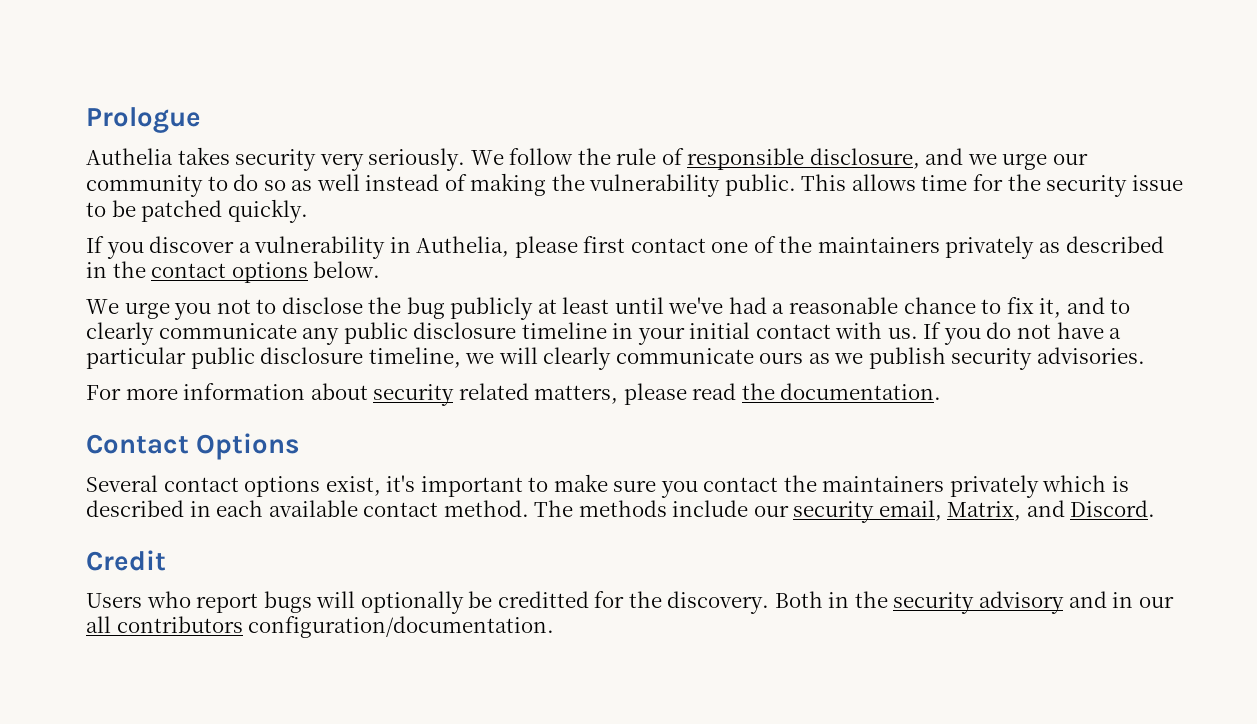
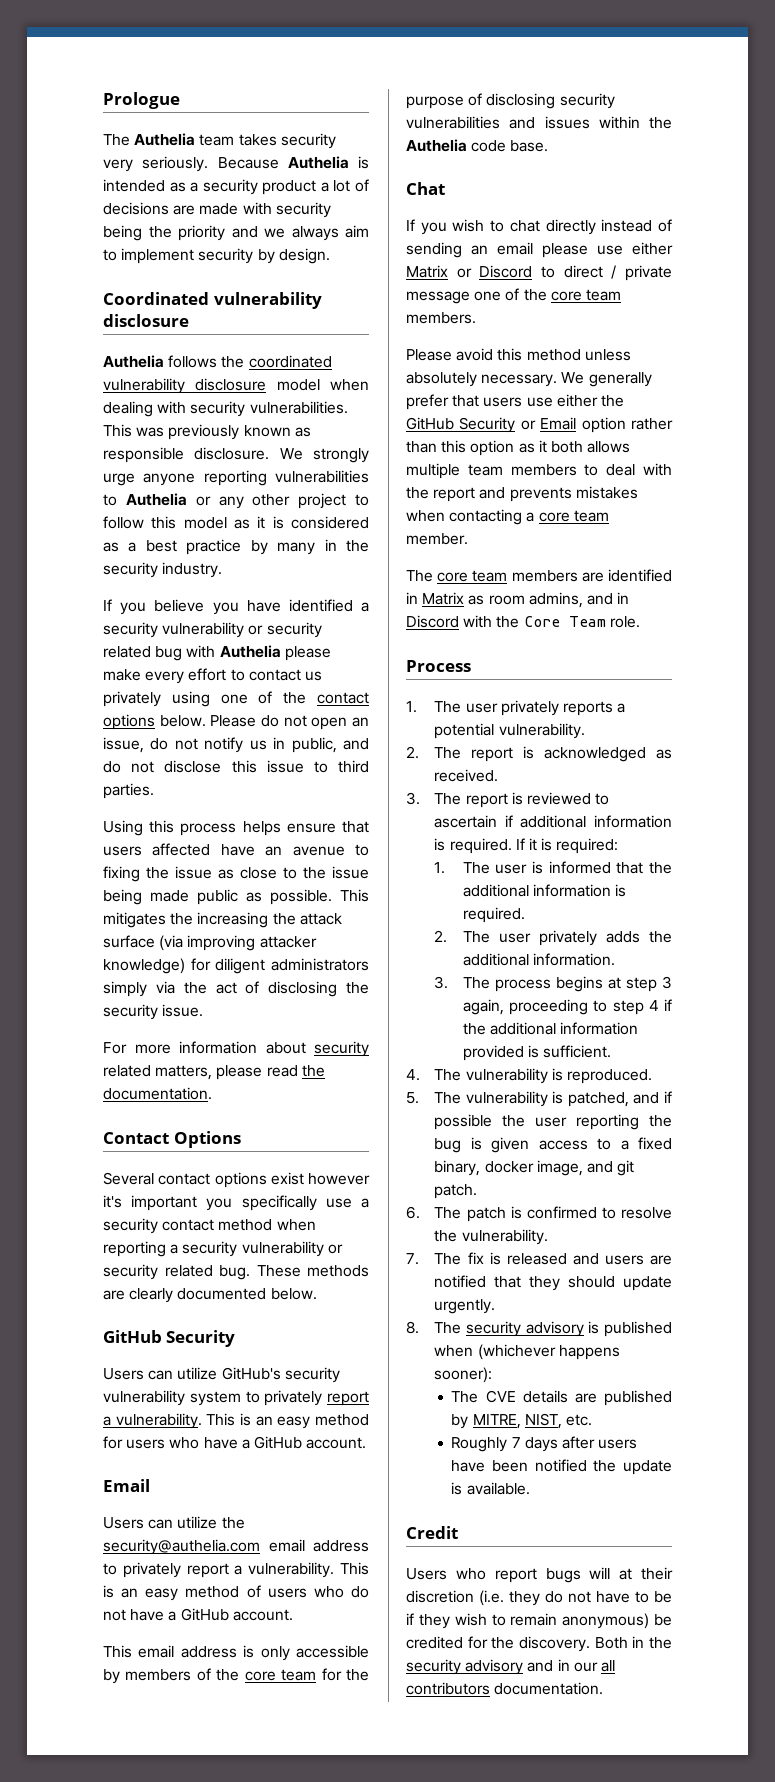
[86,148,173,165] Authelia -> [103,133,235,146] The Authelia team
[470,148,1089,170] [86,173,1183,197] [86,199,308,223] [86,236,1164,259] [86,261,381,283] [86,297,1131,320] [86,322,1122,345] [86,347,1145,370] We follow the rule of responsible disclosure, and we urge our community to do so as well instead of making the vulnerability public. This allows time for the security issue to be patched quickly. // If you discover a vulnerability in Authelia, please first contact one of the maintainers privately as described in the contact options below. // We urge you not to disclose the bug publicly at least until we've had a reasonable chance to fix it, and to clearly communicate any public disclosure timeline in your initial contact with us. If you do not have a particular public disclosure timeline, we will clearly communicate ours as we publish security advisories. -> [217,156,369,169] [103,179,369,195] [103,202,331,218] [103,225,369,241] [103,248,330,264] [103,292,322,309] [103,314,189,327] [103,355,332,368] [103,378,369,394] [103,401,348,417] [103,424,311,440] [103,447,369,463] [103,470,369,486] [103,493,369,509] [103,516,369,529] [103,539,369,555] [103,562,223,578] [103,599,369,615] [103,622,322,638] [103,645,331,661] [103,668,322,684] [103,691,369,707] [103,714,369,730] [103,737,369,753] [103,760,369,773] [103,783,154,799] [103,820,369,836] [103,843,369,856] [103,866,369,882] [103,889,369,905] [103,912,342,928] [103,935,317,951] [103,958,369,974] [103,981,369,997] [103,1004,204,1020] Because Authelia is intended as a security product a lot of decisions are made with security being the priority and we always aim to implement security by design. // Coordinated vulnerability disclosure // Authelia follows the coordinated vulnerability disclosure model when dealing with security vulnerabilities. This was previously known as responsible disclosure. We strongly urge anyone reporting vulnerabilities to Authelia or any other project to follow this model as it is considered as a best practice by many in the security industry. // If you believe you have identified a security vulnerability or security related bug with Authelia please make every effort to contact us privately using one of the contact options below. Please do not open an issue, do not notify us in public, and do not disclose this issue to third parties. // Using this process helps ensure that users affected have an avenue to fixing the issue as close to the issue being made public as possible. This mitigates the increasing the attack surface (via improving attacker knowledge) for diligent administrators simply via the act of disclosing the security issue.
[325,474,1130,498] [86,500,1156,523] exist, it's important to make sure you contact the maintainers privately which is described in each available contact method. The methods include our security email, Matrix, and Discord. -> [270,1172,370,1185] [103,1195,369,1211] [103,1218,316,1234] [103,1241,343,1257] [103,1264,369,1280] [103,1288,317,1303] [103,1330,236,1347] [103,1367,340,1383] [103,1390,369,1406] [103,1413,369,1429] [103,1436,367,1449] [103,1479,150,1492] [103,1516,245,1529] [103,1539,369,1555] [103,1562,369,1578] [103,1585,369,1601] [103,1608,293,1621] [103,1645,369,1661] [103,1668,369,1684] [406,93,615,109] [406,116,672,129] [406,139,549,152] [406,182,445,195] [406,219,672,235] [406,242,673,258] [406,265,672,281] [406,288,621,304] [406,312,476,324] [406,348,631,361] [406,372,652,387] [406,394,624,410] [406,417,673,433] [406,440,631,456] [406,463,672,479] [406,486,638,502] [406,509,609,525] [406,533,468,545] [406,569,672,582] [406,592,630,608] [406,615,640,628] [406,660,471,672] [406,700,626,716] [434,723,585,739] [406,746,672,762] [434,769,499,782] [406,792,610,808] [434,815,672,828] [434,838,619,854] [434,861,672,874] [462,884,627,897] [462,907,525,923] [434,930,672,946] [462,953,616,966] [434,976,672,992] [462,999,672,1015] [462,1022,639,1035] [462,1045,612,1061] [406,1068,652,1084] [406,1091,672,1107] [434,1114,672,1130] [434,1137,672,1153] [434,1160,635,1176] [434,1184,478,1199] [406,1206,672,1222] [434,1229,548,1245] [406,1252,672,1265] [434,1275,672,1291] [434,1299,496,1314] [406,1321,672,1337] [434,1344,620,1360] [434,1367,493,1383] [451,1390,672,1406] [451,1413,593,1429] [451,1436,638,1452] [451,1459,672,1475] [451,1482,530,1495] exist however it's important you specifically use a security contact method when reporting a security vulnerability or security related bug. These methods are clearly documented below. // GitHub Security // Users can utilize GitHub's security vulnerability system to privately report a vulnerability. This is an easy method for users who have a GitHub account. // Email // Users can utilize the security@authelia.com email address to privately report a vulnerability. This is an easy method of users who do not have a GitHub account. // This email address is only accessible by members of the core team for the purpose of disclosing security vulnerabilities and issues within the Authelia code base. // Chat // If you wish to chat directly instead of sending an email please use either Matrix or Discord to direct / private message one of the core team members. // Please avoid this method unless absolutely necessary. We generally prefer that users use either the GitHub Security or Email option rather than this option as it both allows multiple team members to deal with the report and prevents mistakes when contacting a core team member. // The core team members are identified in Matrix as room admins, and in Discord with the Core Team role. // Process // 1. The user privately reports a potential vulnerability. // 2. The report is acknowledged as received. // 3. The report is reviewed to ascertain if additional information is required. If it is required: // 1. The user is informed that the additional information is required. // 2. The user privately adds the additional information. // 3. The process begins at step 3 again, proceeding to step 4 if the additional information provided is sufficient. // 4. The vulnerability is reproduced. // 5. The vulnerability is patched, and if possible the user reporting the bug is given access to a fixed binary, docker image, and git patch. // 6. The patch is confirmed to resolve the vulnerability. // 7. The fix is released and users are notified that they should update urgently. // 8. The security advisory is published when (whichever happens sooner): // The CVE details are published by MITRE, NIST, etc. // Roughly 7 days after users have been notified the update is available.
[360,591,589,614] optionally be creditted -> [619,1567,673,1580] [406,1590,672,1606] [406,1613,672,1629] [406,1636,463,1649] at their discretion (i.e. they do not have to be if they wish to remain anonymous) be credited
[248,616,555,638] configuration/documentation. -> [494,1682,604,1695] documentation.

